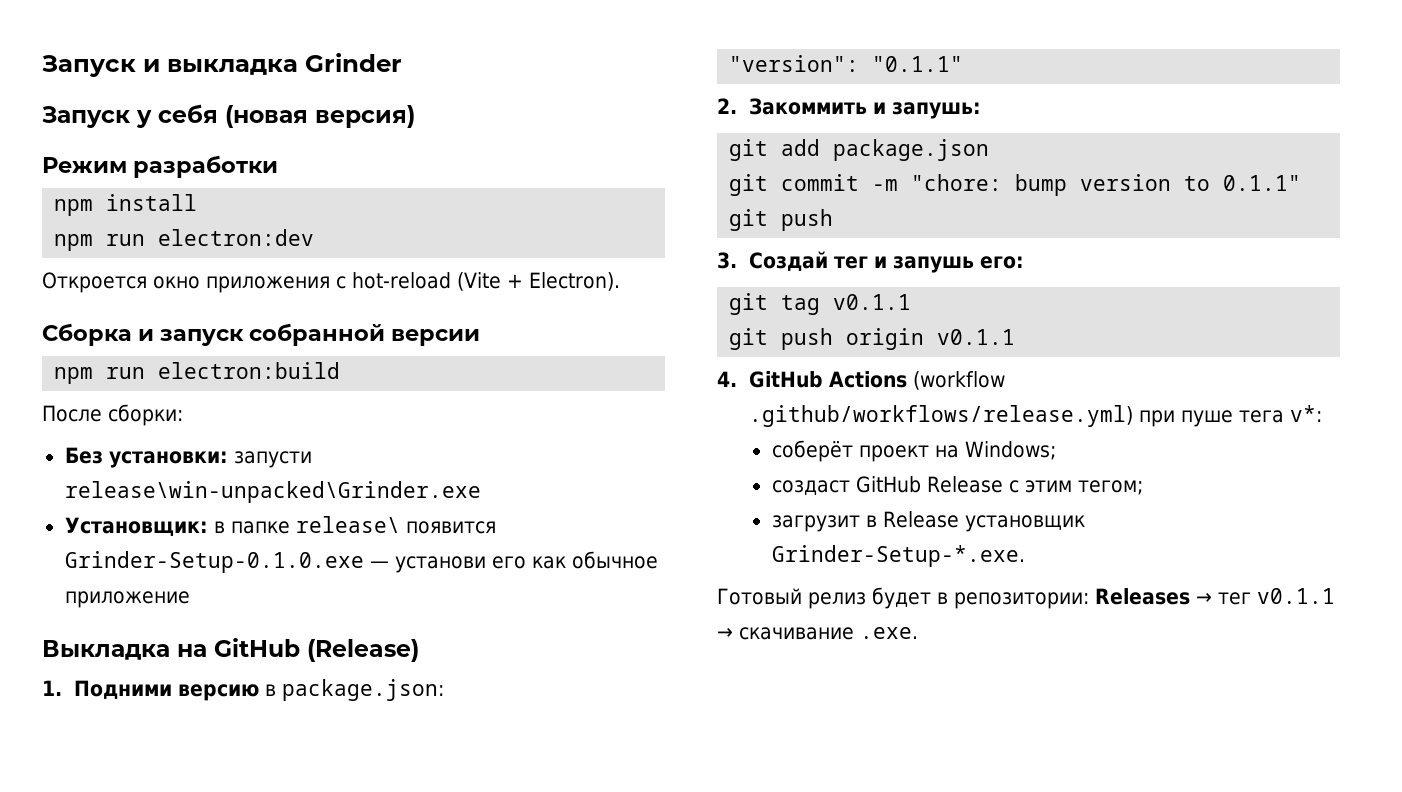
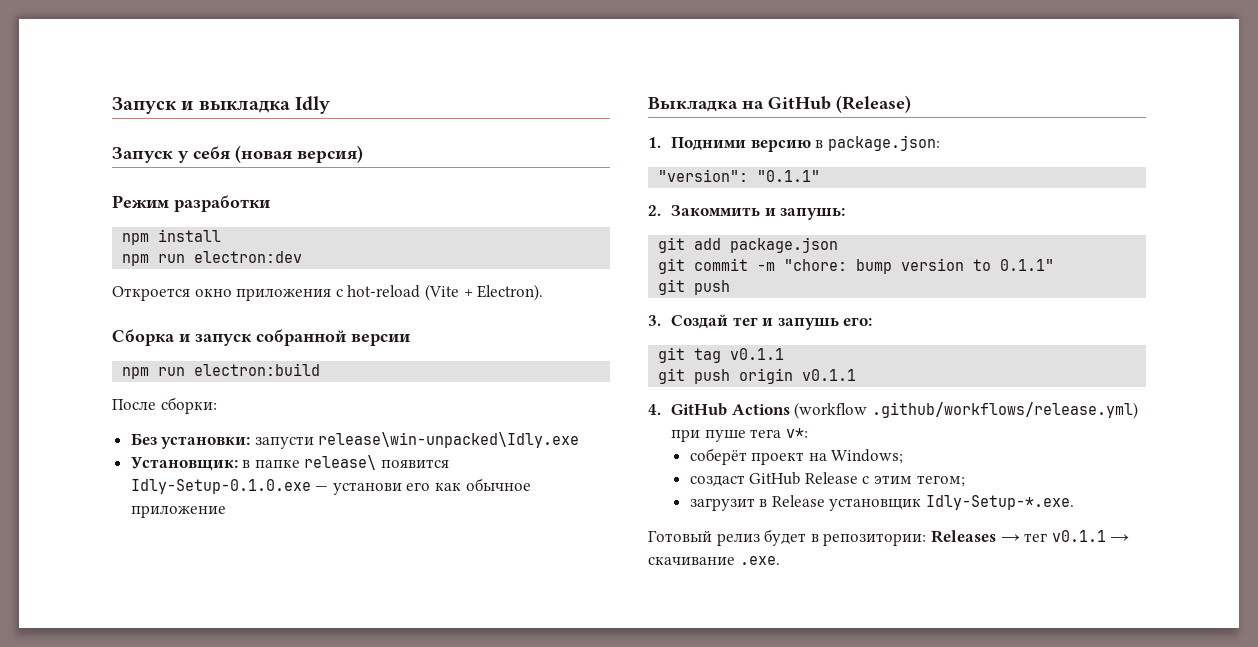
[305,53,402,72] Grinder -> [294,96,330,114] Idly
[64,481,481,503] release\win-unpacked\Grinder.exe -> [318,432,580,448] release\win-unpacked\Idly.exe
[64,551,364,573] Grinder-Setup-0.1.0.exe -> [130,479,311,494] Idly-Setup-0.1.0.exe
[771,545,1025,567] Grinder-Setup-*.exe. -> [925,495,1074,510] Idly-Setup-*.exe.

